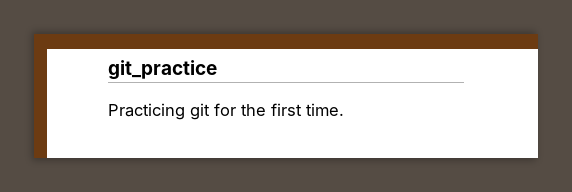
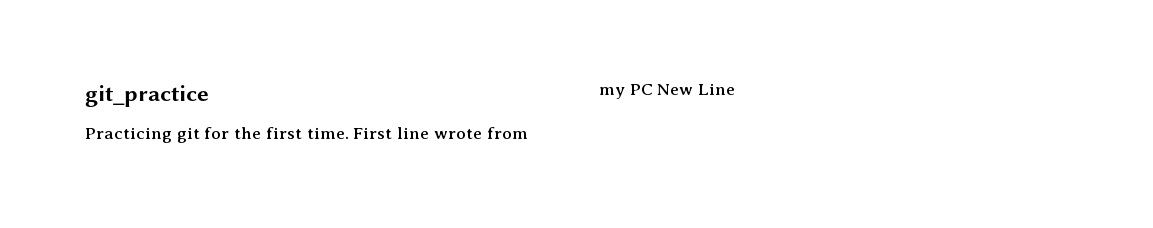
(344, 109) none -> [353,127,528,139] [599,83,736,99] First line wrote from my PC New Line

